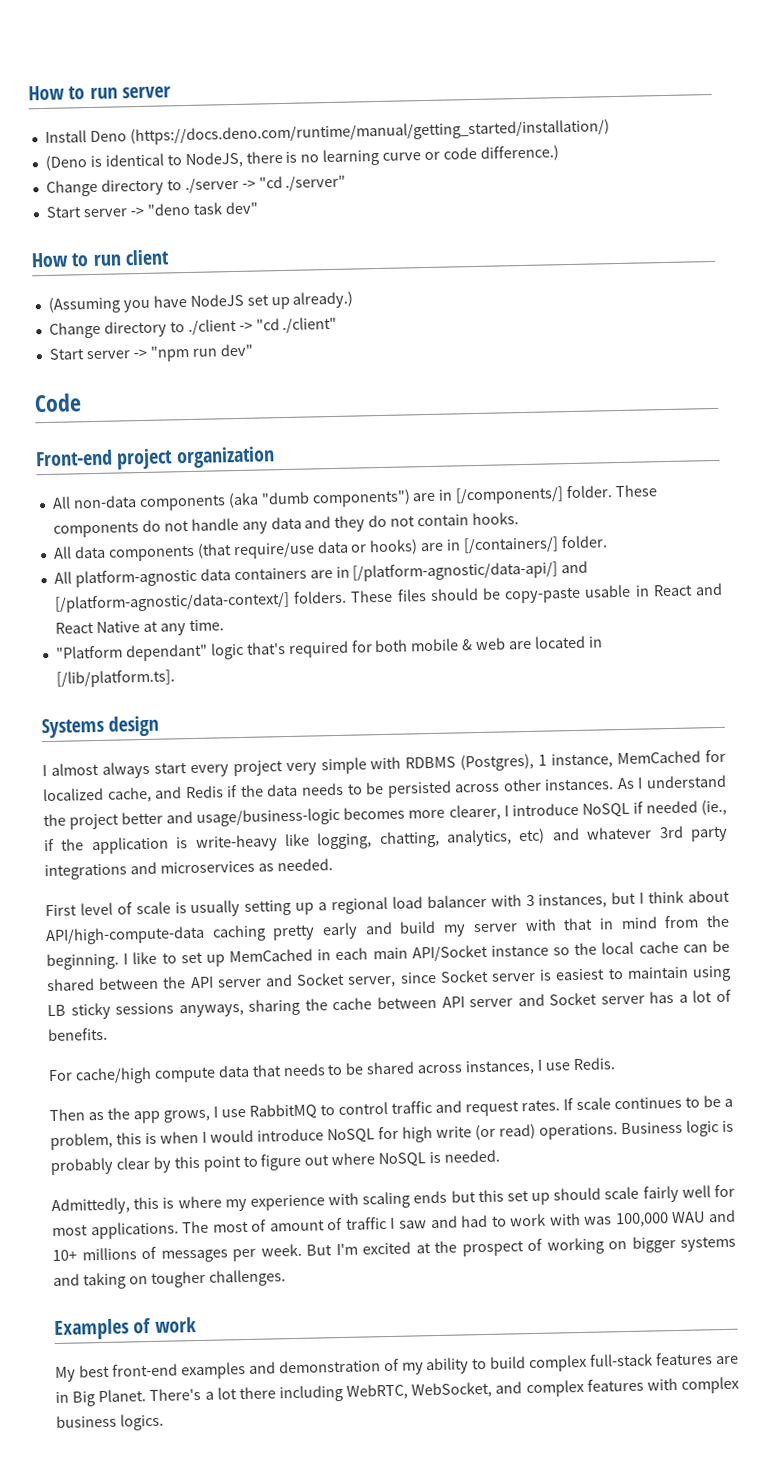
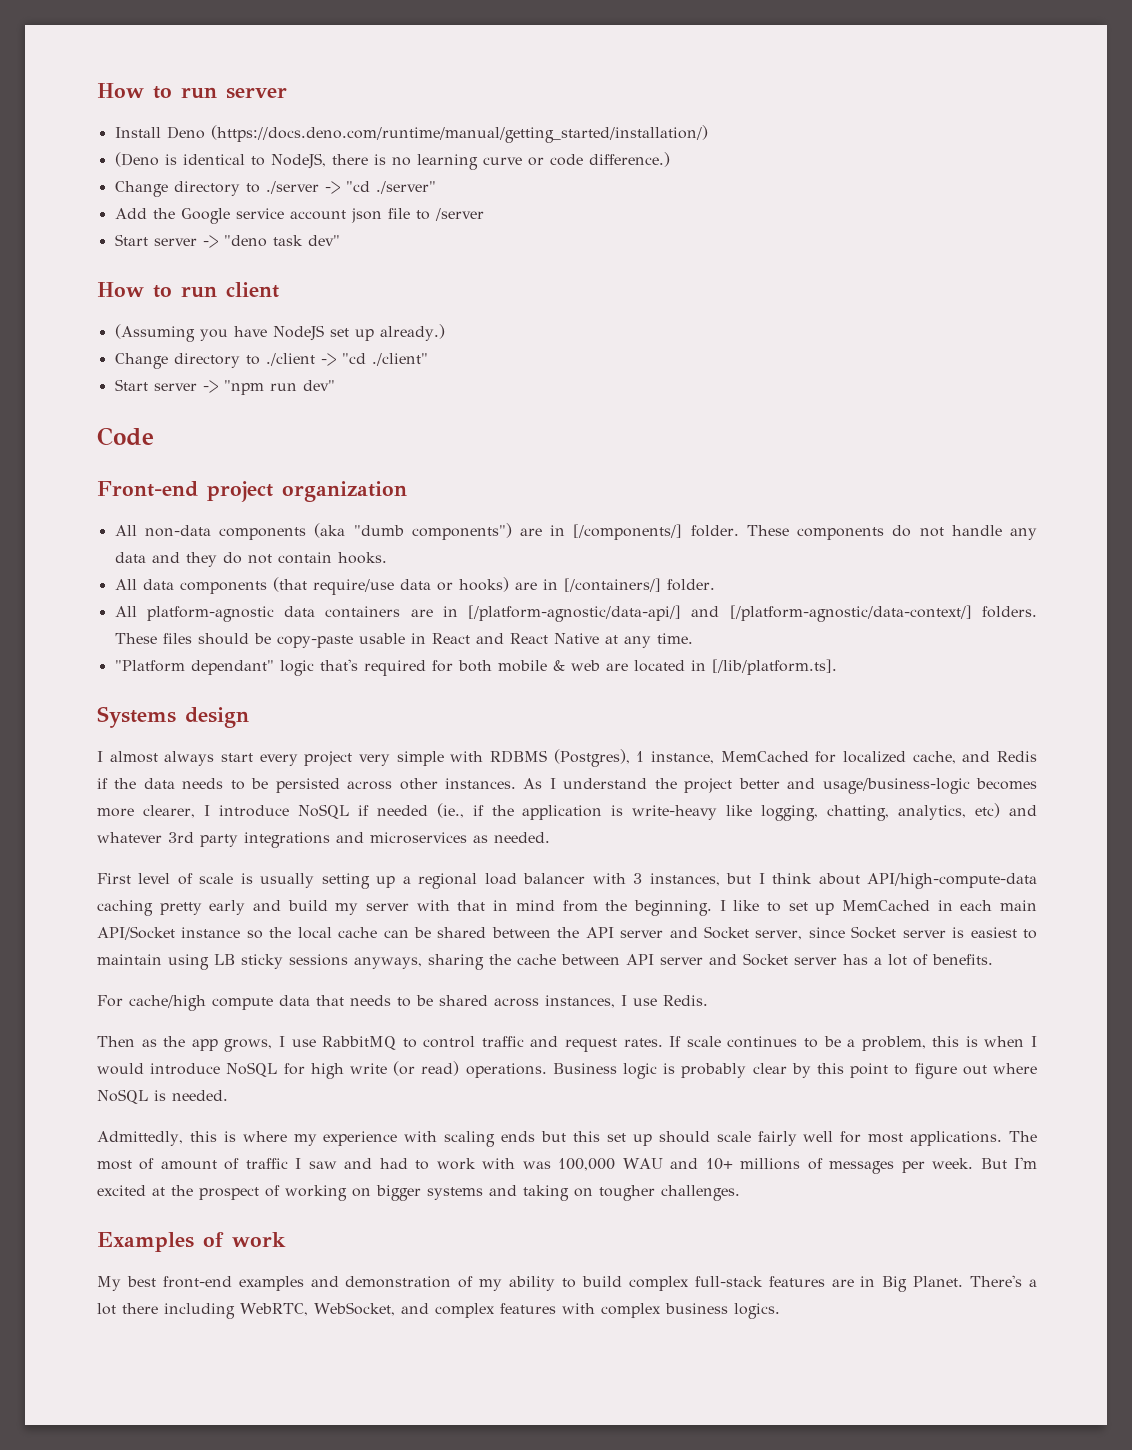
(347, 182) none -> [114,208,484,224] // Add the Google service account json file to /server

